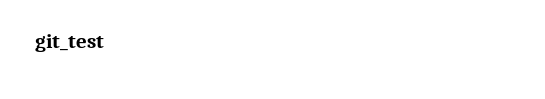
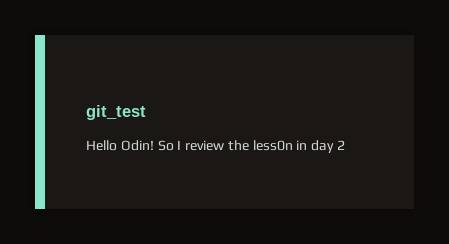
(104, 43) none -> [86,140,346,153] // Hello Odin! So I review the less0n in day 2

